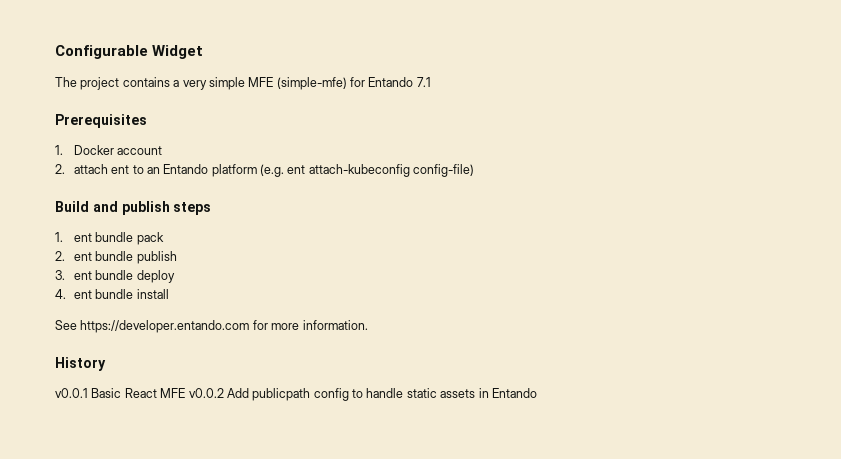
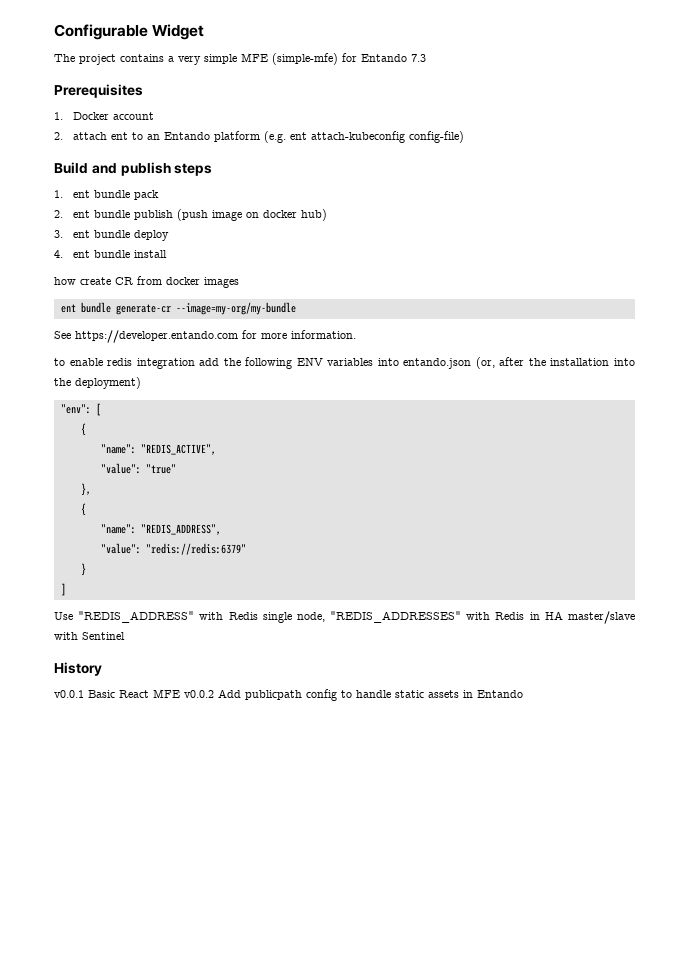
[416,77,431,87] 7.1 -> [411,54,426,62] 7.3
(177, 257) none -> [176,209,327,221] (push image on docker hub)
(169, 294) none -> [54,276,239,288] [60,302,296,315] // how create CR from docker images // ent bundle generate-cr --image=my-org/my-bundle
(368, 325) none -> [54,357,636,369] [54,377,141,389] [60,403,101,416] [80,423,86,436] [100,444,216,455] [100,463,176,474] [80,483,91,496] [80,503,86,516] [100,524,221,535] [100,543,246,555] [80,563,86,576] [60,583,66,596] [54,611,635,624] [54,632,125,640] // to enable redis integration add the following ENV variables into entando.json (or, after the installation into the deployment) // "env": [ // { // "name": "REDIS_ACTIVE", // "value": "true" // }, // { // "name": "REDIS_ADDRESS", // "value": "redis://redis:6379" // } // ] // Use "REDIS_ADDRESS" with Redis single node, "REDIS_ADDRESSES" with Redis in HA master/slave with Sentinel

